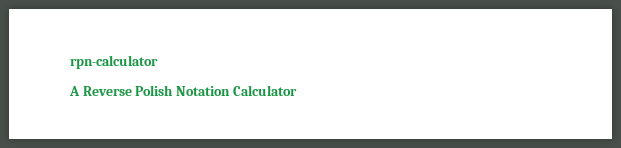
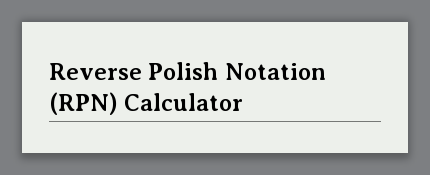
[70,55,158,69] [69,86,80,96] rpn-calculator // A -> (49, 71) none
(230, 91) none -> [49,92,118,115] (RPN)

